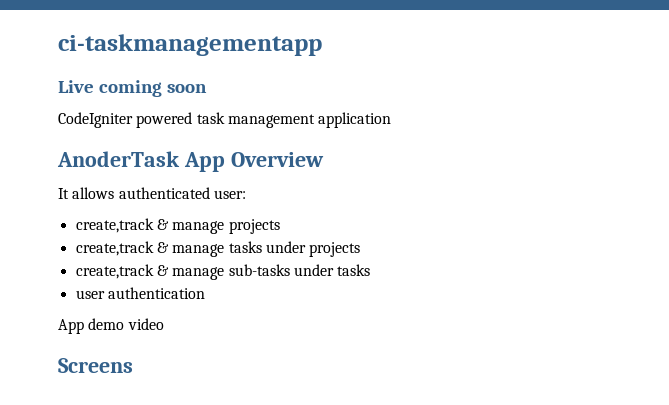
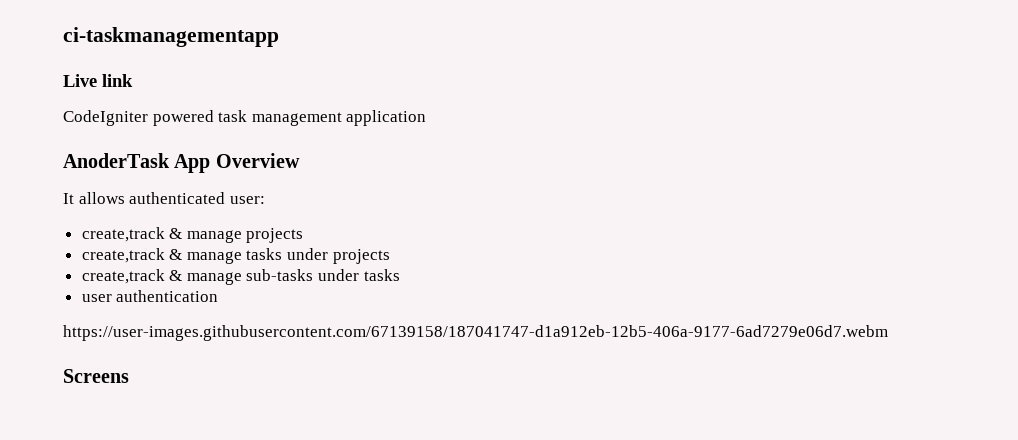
[98,80,207,97] coming soon -> [102,74,133,87] link
[58,318,164,334] App demo video -> [63,325,888,341] https://user-images.githubusercontent.com/67139158/187041747-d1a912eb-12b5-406a-9177-6ad7279e06d7.webm

